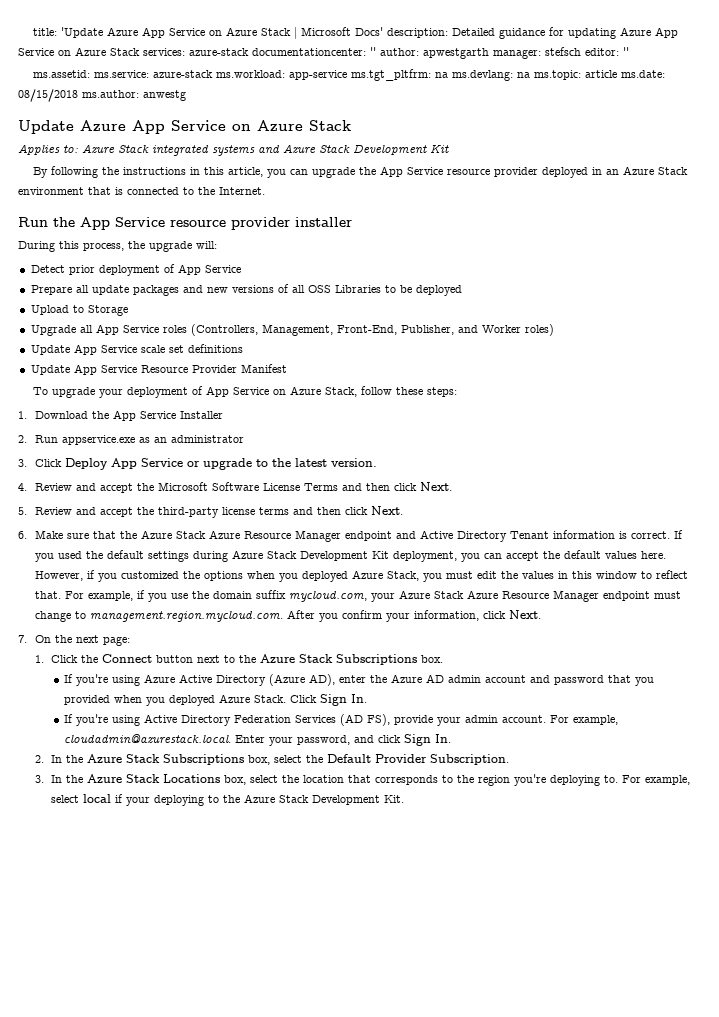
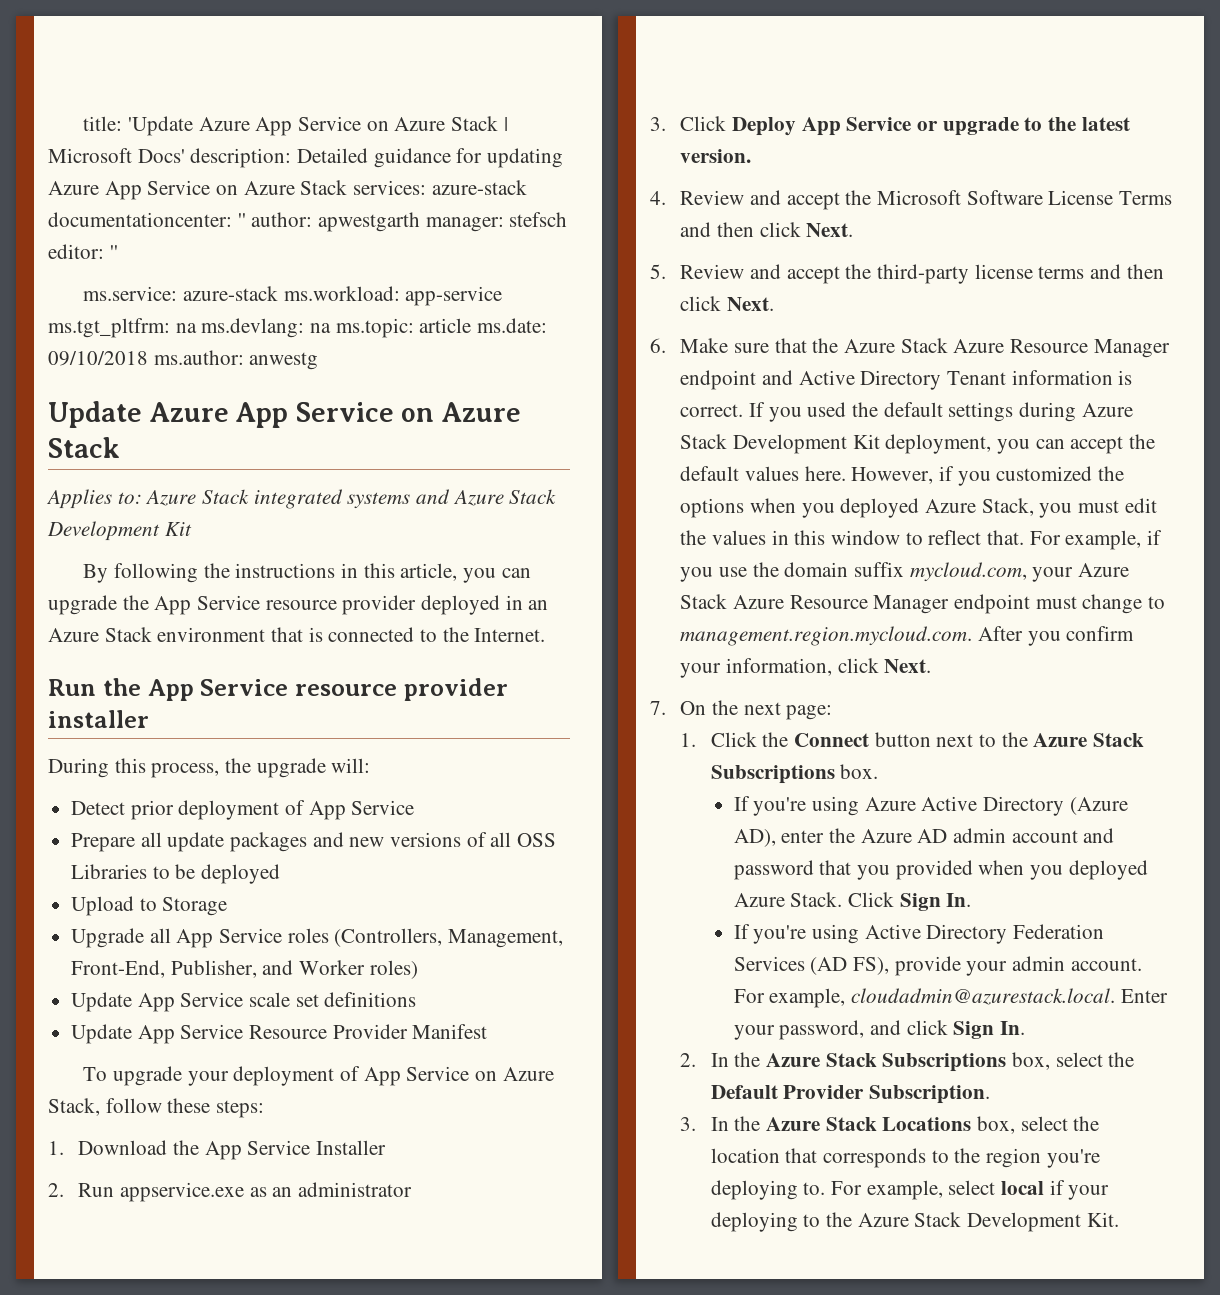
[33,70,91,78] ms.assetid: -> (118, 252) none
[18,89,78,102] 08/15/2018 -> [48,351,148,366] 09/10/2018

